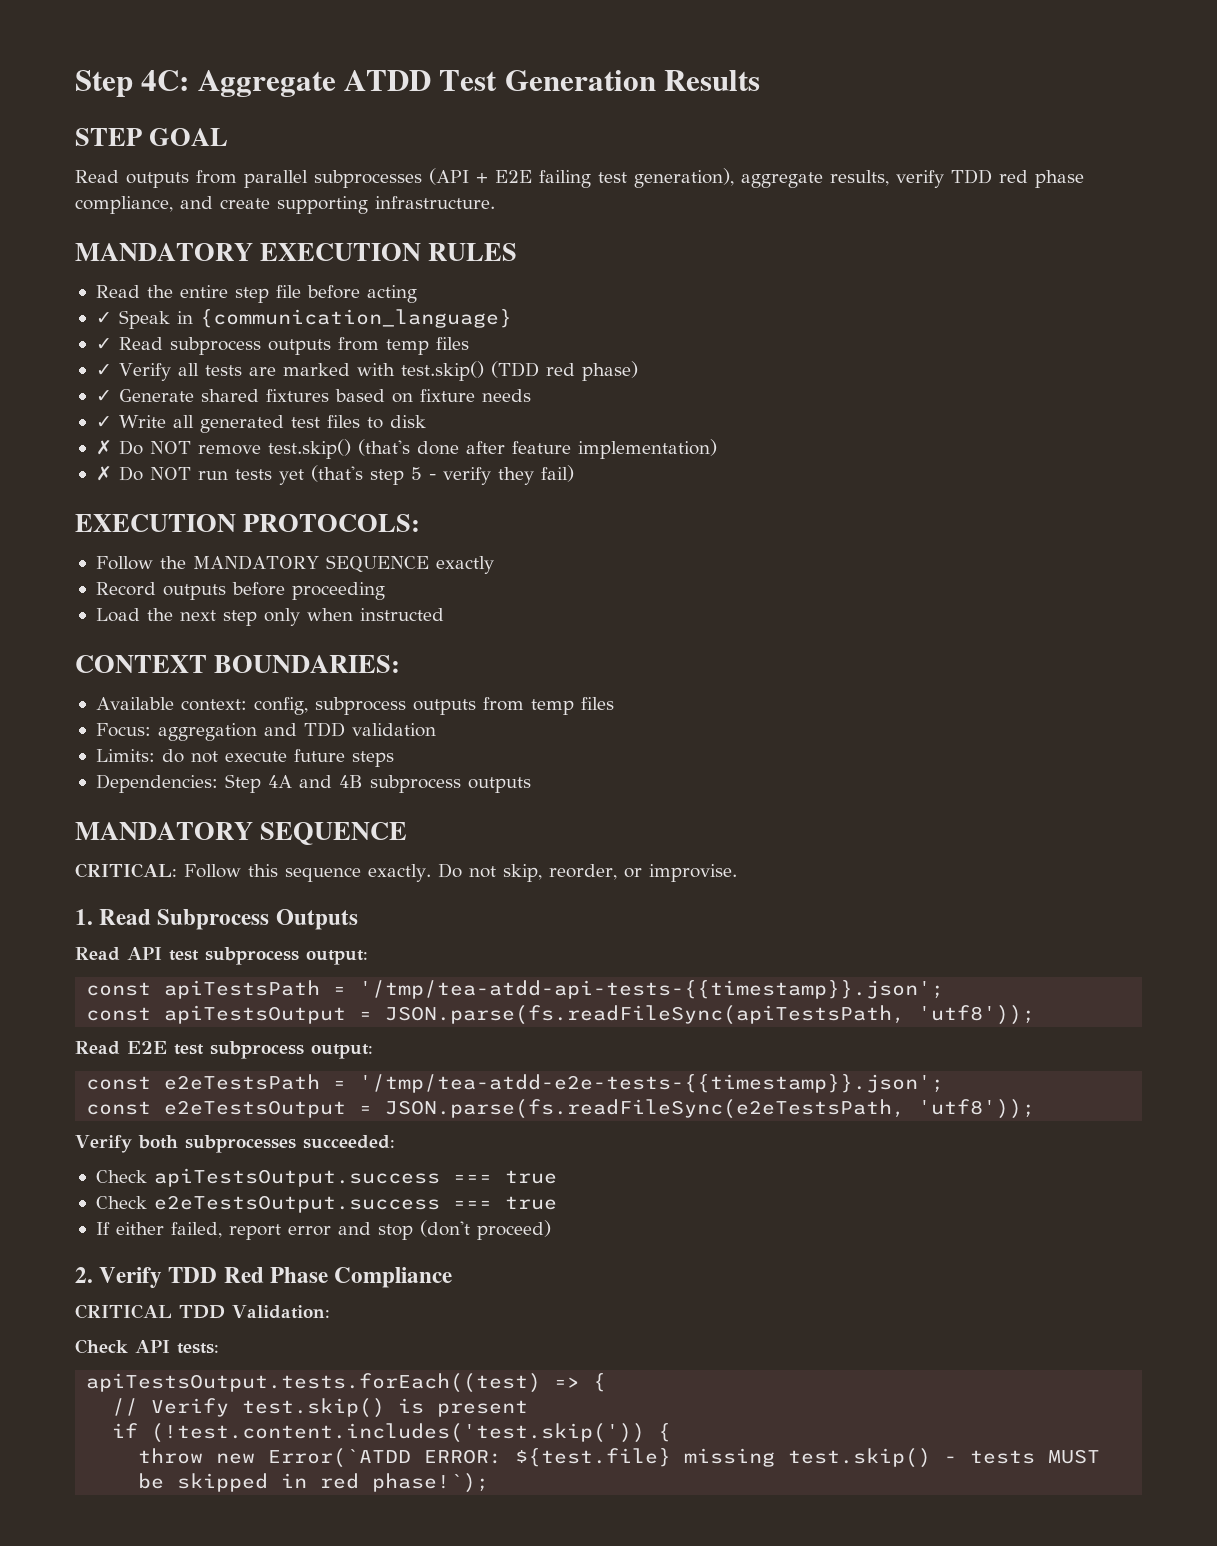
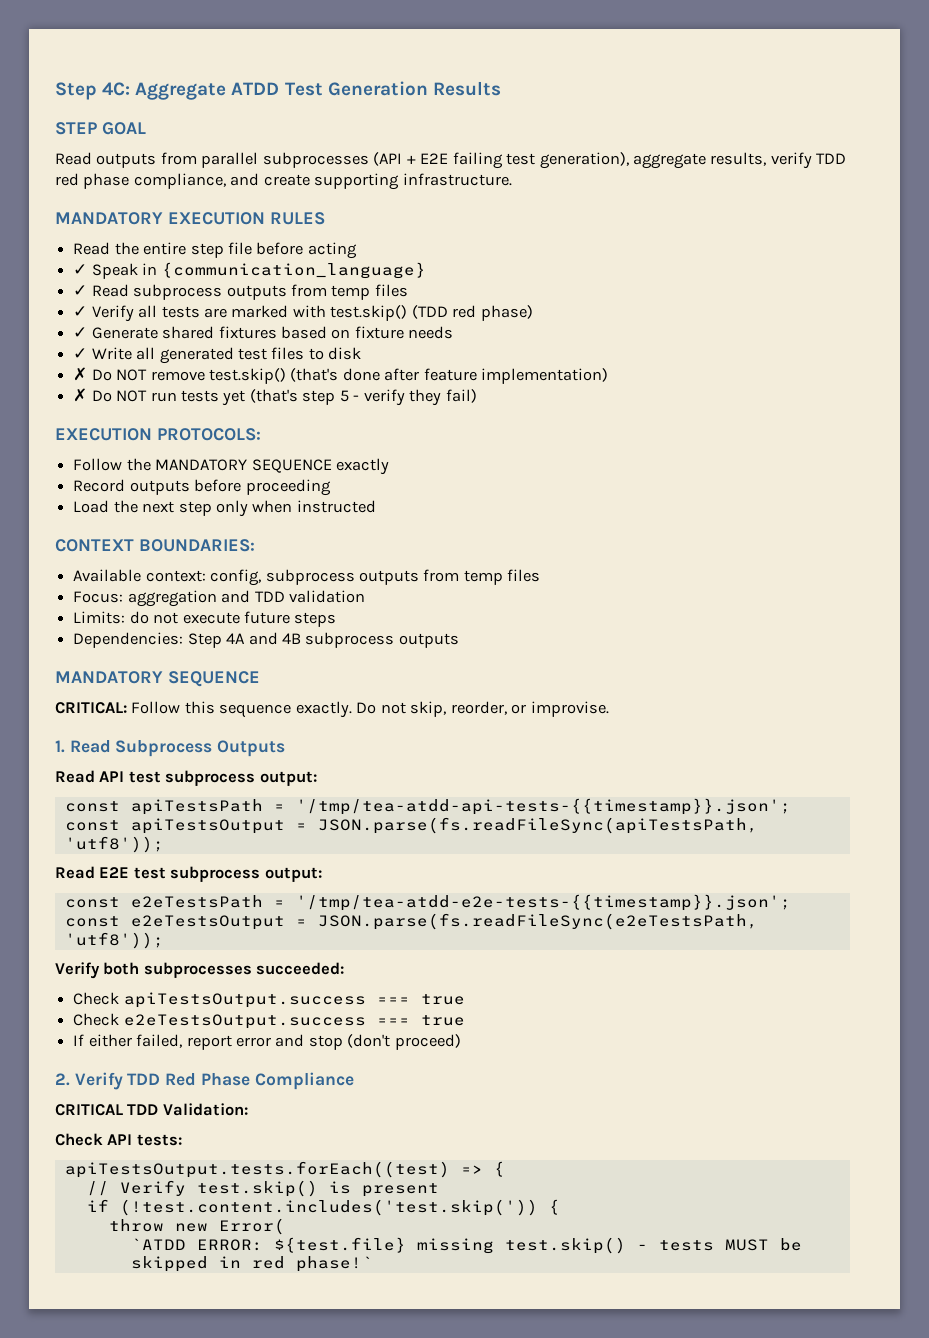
[268,1448,412,1468] Error(`ATDD -> [218,1218,285,1235] [130,1238,186,1250] Error( // `ATDD
[372,1473,490,1493] phase!`); -> [295,1256,373,1272] phase!`

